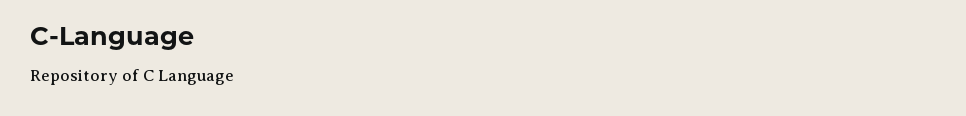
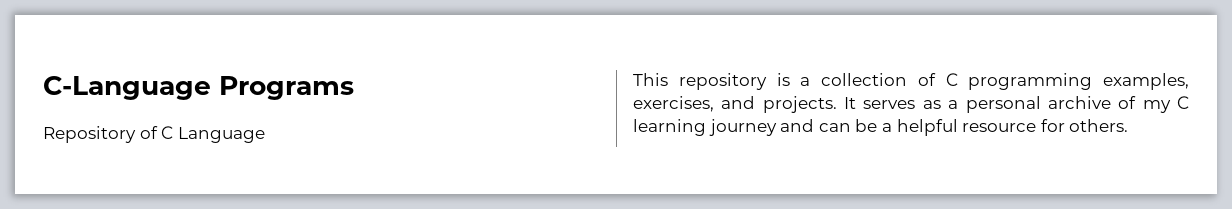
(194, 38) none -> [219,76,354,100] Programs
(235, 77) none -> [633,73,1189,90] [633,96,1189,113] [633,119,1129,136] // This repository is a collection of C programming examples, exercises, and projects. It serves as a personal archive of my C learning journey and can be a helpful resource for others.

